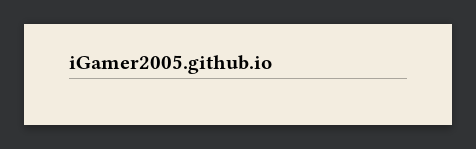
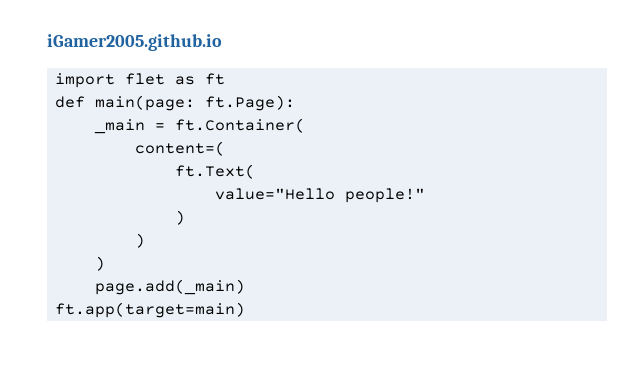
(272, 64) none -> [55,73,226,88] [55,95,296,111] [94,118,306,134] [135,141,226,156] [175,164,256,179] [215,188,426,203] [175,210,186,225] [135,233,146,248] [95,256,106,271] [95,279,246,295] [55,302,246,318] // import flet as ft // def main(page: ft.Page): // _main = ft.Container( // content=( // ft.Text( // value="Hello people!" // ) // ) // ) // page.add(_main) // ft.app(target=main)

